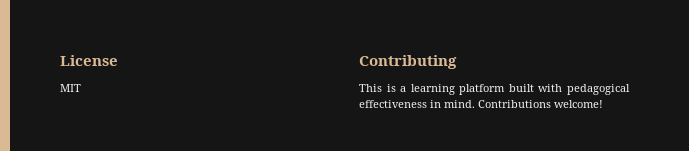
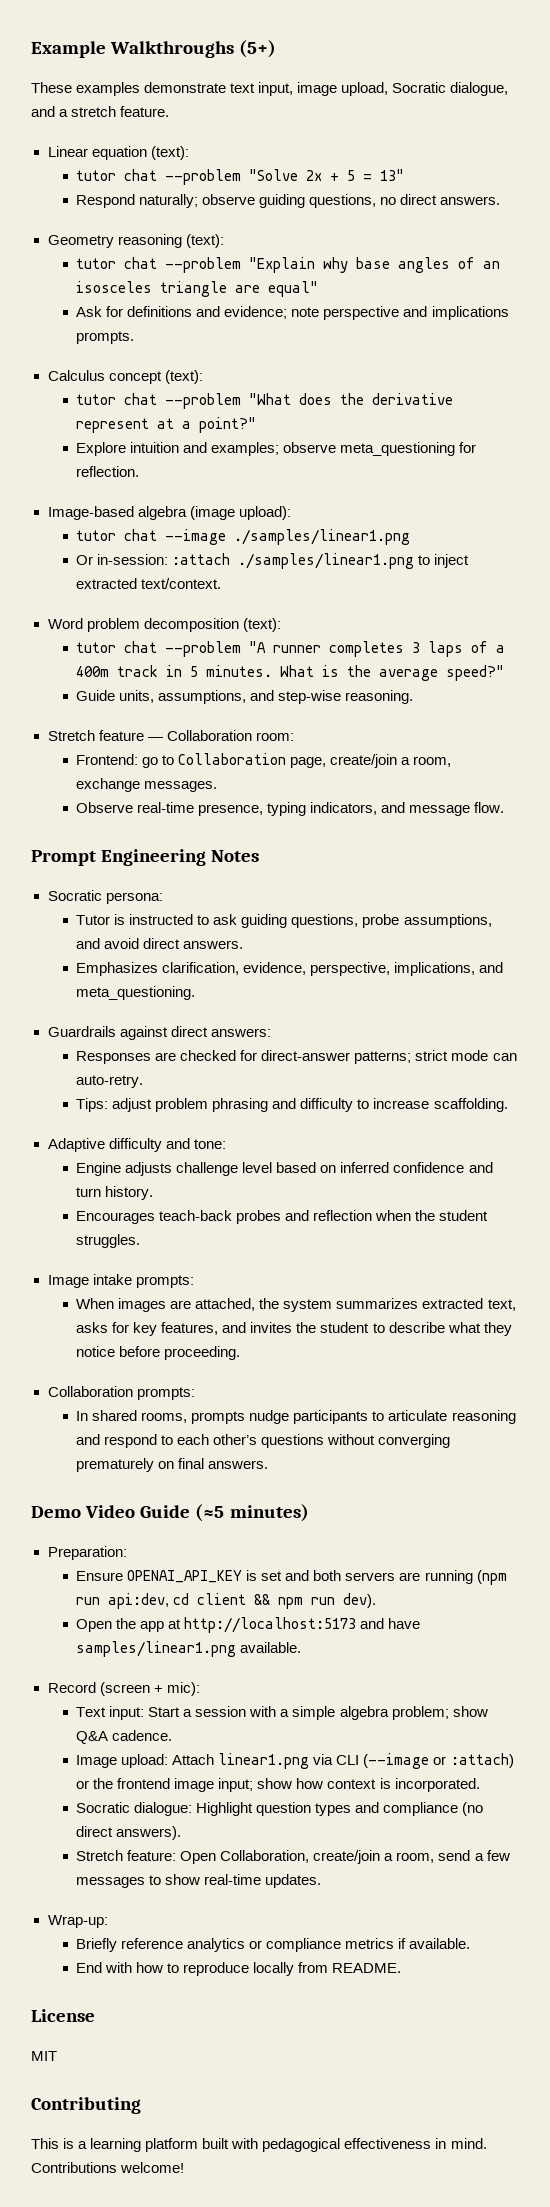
(60, 60) none -> [31,40,277,58] [31,82,509,96] [31,106,170,117] [47,146,189,160] [76,169,405,185] [76,194,501,208] [47,234,224,248] [76,257,501,273] [76,281,319,297] [76,306,509,320] [76,331,135,344] [47,370,203,384] [76,393,454,409] [76,417,257,433] [76,442,477,456] [76,466,140,477] [47,506,291,520] [76,529,411,545] [76,553,470,569] [76,578,222,589] [47,618,281,632] [76,641,506,657] [76,665,505,681] [76,690,414,704] [47,730,294,741] [76,753,452,768] [76,778,218,792] [76,802,505,816] [31,849,260,866] [47,890,163,904] [76,914,492,928] [76,938,244,949] [76,962,504,976] [76,986,196,1000] [47,1026,271,1040] [76,1050,517,1064] [76,1075,144,1088] [76,1098,508,1112] [47,1138,226,1152] [76,1162,493,1176] [76,1186,154,1200] [76,1210,489,1224] [76,1234,141,1248] [47,1274,194,1288] [76,1298,516,1312] [76,1322,512,1336] [76,1346,241,1360] [47,1386,195,1400] [76,1410,516,1424] [76,1434,451,1448] [76,1458,269,1472] [31,1504,309,1522] [47,1546,127,1560] [76,1570,507,1585] [76,1593,377,1609] [76,1617,421,1633] [76,1641,302,1657] [47,1682,200,1696] [76,1706,488,1720] [76,1730,173,1744] [76,1753,514,1769] [76,1778,480,1792] [76,1802,484,1816] [76,1826,182,1840] [76,1850,510,1864] [76,1874,322,1888] [47,1915,108,1928] [76,1938,471,1952] [76,1962,402,1976] Example Walkthroughs (5+) // These examples demonstrate text input, image upload, Socratic dialogue, and a stretch feature. // Linear equation (text): // tutor chat --problem "Solve 2x + 5 = 13" // Respond naturally; observe guiding questions, no direct answers. // Geometry reasoning (text): // tutor chat --problem "Explain why base angles of an isosceles triangle are equal" // Ask for definitions and evidence; note perspective and implications prompts. // Calculus concept (text): // tutor chat --problem "What does the derivative represent at a point?" // Explore intuition and examples; observe meta_questioning for reflection. // Image-based algebra (image upload): // tutor chat --image ./samples/linear1.png // Or in-session: :attach ./samples/linear1.png to inject extracted text/context. // Word problem decomposition (text): // tutor chat --problem "A runner completes 3 laps of a 400m track in 5 minutes. What is the average speed?" // Guide units, assumptions, and step-wise reasoning. // Stretch feature — Collaboration room: // Frontend: go to Collaboration page, create/join a room, exchange messages. // Observe real-time presence, typing indicators, and message flow. // Prompt Engineering Notes // Socratic persona: // Tutor is instructed to ask guiding questions, probe assumptions, and avoid direct answers. // Emphasizes clarification, evidence, perspective, implications, and meta_questioning. // Guardrails against direct answers: // Responses are checked for direct-answer patterns; strict mode can auto-retry. // Tips: adjust problem phrasing and difficulty to increase scaffolding. // Adaptive difficulty and tone: // Engine adjusts challenge level based on inferred confidence and turn history. // Encourages teach-back probes and reflection when the student struggles. // Image intake prompts: // When images are attached, the system summarizes extracted text, asks for key features, and invites the student to describe what they notice before proceeding. // Collaboration prompts: // In shared rooms, prompts nudge participants to articulate reasoning and respond to each other’s questions without converging prematurely on final answers. // Demo Video Guide (≈5 minutes) // Preparation: // Ensure OPENAI_API_KEY is set and both servers are running (npm run api:dev, cd client && npm run dev). // Open the app at http://localhost:5173 and have samples/linear1.png available. // Record (screen + mic): // Text input: Start a session with a simple algebra problem; show Q&A cadence. // Image upload: Attach linear1.png via CLI (--image or :attach) or the frontend image input; show how context is incorporated. // Socratic dialogue: Highlight question types and compliance (no direct answers). // Stretch feature: Open Collaboration, create/join a room, send a few messages to show real-time updates. // Wrap-up: // Briefly reference analytics or compliance metrics if available. // End with how to reproduce locally from README. //

